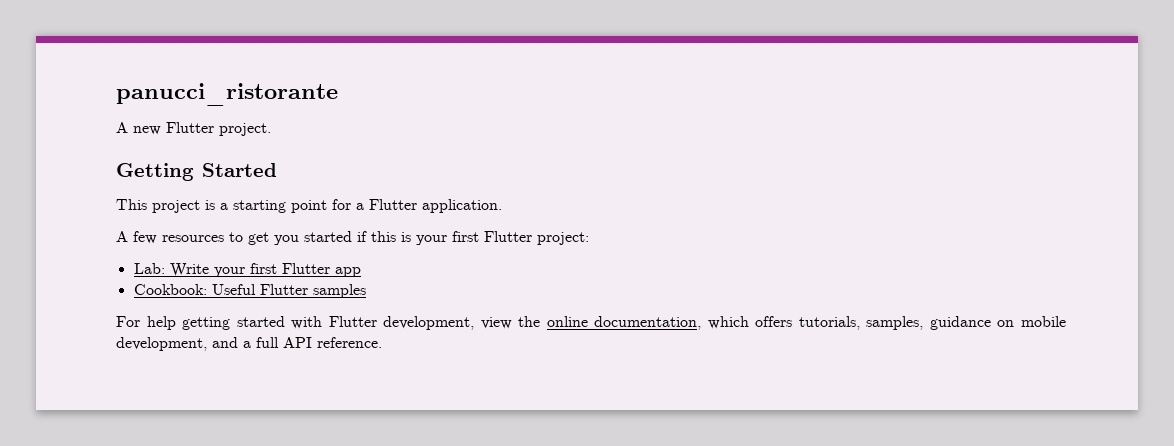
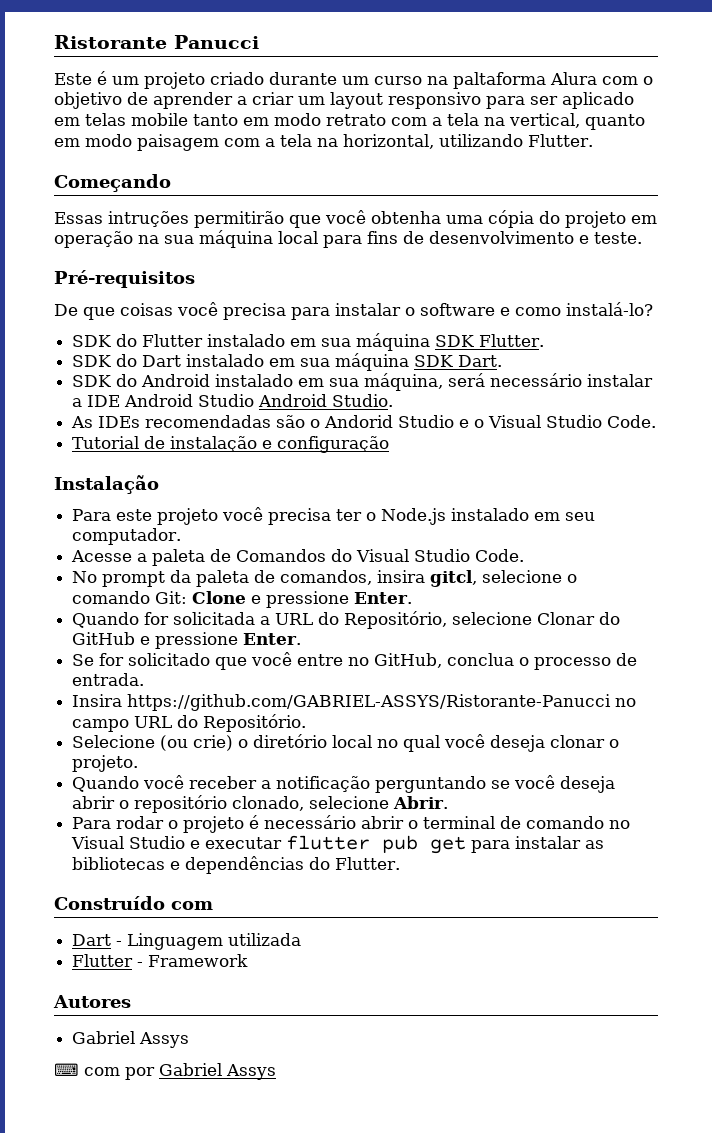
[116,83,338,106] [116,122,271,136] [116,163,277,181] [116,199,502,213] [116,231,589,245] [133,263,361,277] [133,284,366,298] [116,316,1066,330] [116,337,382,351] panucci_ristorante // A new Flutter project. // Getting Started // This project is a starting point for a Flutter application. // A few resources to get you started if this is your first Flutter project: // Lab: Write your first Flutter app // Cookbook: Useful Flutter samples // For help getting started with Flutter development, view the online documentation, which offers tutorials, samples, guidance on mobile development, and a full API reference. -> [54,35,259,49] [54,71,653,89] [54,92,634,109] [54,113,645,130] [54,134,593,151] [54,174,171,192] [54,210,657,228] [54,230,642,248] [54,270,195,288] [54,302,653,320] [72,333,545,351] [72,353,503,371] [72,373,654,391] [72,394,394,407] [71,415,657,428] [72,436,390,453] [54,475,159,494] [72,507,596,525] [72,528,182,545] [71,549,525,566] [72,570,578,587] [72,591,413,608] [72,611,621,629] [72,632,302,649] [72,652,638,670] [72,673,145,686] [72,694,637,711] [72,714,307,732] [72,734,620,752] [72,755,139,772] [72,775,616,793] [72,795,449,813] [72,815,631,833] [71,835,605,854] [72,856,401,874] [54,896,213,910] [72,933,302,950] [72,954,249,967] [53,995,131,1008] [72,1031,190,1048] [54,1063,276,1080] Ristorante Panucci // Este é um projeto criado durante um curso na paltaforma Alura com o objetivo de aprender a criar um layout responsivo para ser aplicado em telas mobile tanto em modo retrato com a tela na vertical, quanto em modo paisagem com a tela na horizontal, utilizando Flutter. // Começando // Essas intruções permitirão que você obtenha uma cópia do projeto em operação na sua máquina local para fins de desenvolvimento e teste. // Pré-requisitos // De que coisas você precisa para instalar o software e como instalá-lo? // SDK do Flutter instalado em sua máquina SDK Flutter. // SDK do Dart instalado em sua máquina SDK Dart. // SDK do Android instalado em sua máquina, será necessário instalar a IDE Android Studio Android Studio. // As IDEs recomendadas são o Andorid Studio e o Visual Studio Code. // Tutorial de instalação e configuração // Instalação // Para este projeto você precisa ter o Node.js instalado em seu computador. // Acesse a paleta de Comandos do Visual Studio Code. // No prompt da paleta de comandos, insira gitcl, selecione o comando Git: Clone e pressione Enter. // Quando for solicitada a URL do Repositório, selecione Clonar do GitHub e pressione Enter. // Se for solicitado que você entre no GitHub, conclua o processo de entrada. // Insira https://github.com/GABRIEL-ASSYS/Ristorante-Panucci no campo URL do Repositório. // Selecione (ou crie) o diretório local no qual você deseja clonar o projeto. // Quando você receber a notificação perguntando se você deseja abrir o repositório clonado, selecione Abrir. // Para rodar o projeto é necessário abrir o terminal de comando no Visual Studio e executar flutter pub get para instalar as bibliotecas e dependências do Flutter. // Construído com // Dart - Linguagem utilizada // Flutter - Framework // Autores // Gabriel Assys // ⌨ com por Gabriel Assys

